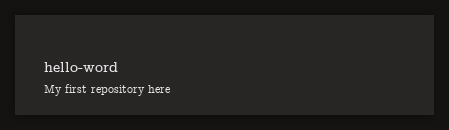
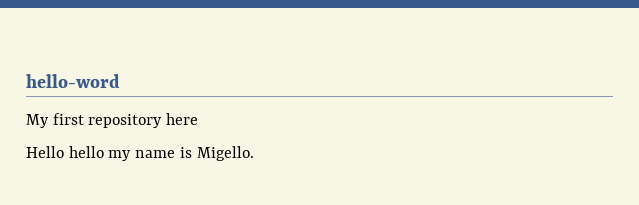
(170, 89) none -> [26,146,254,161] // Hello hello my name is Migello.

